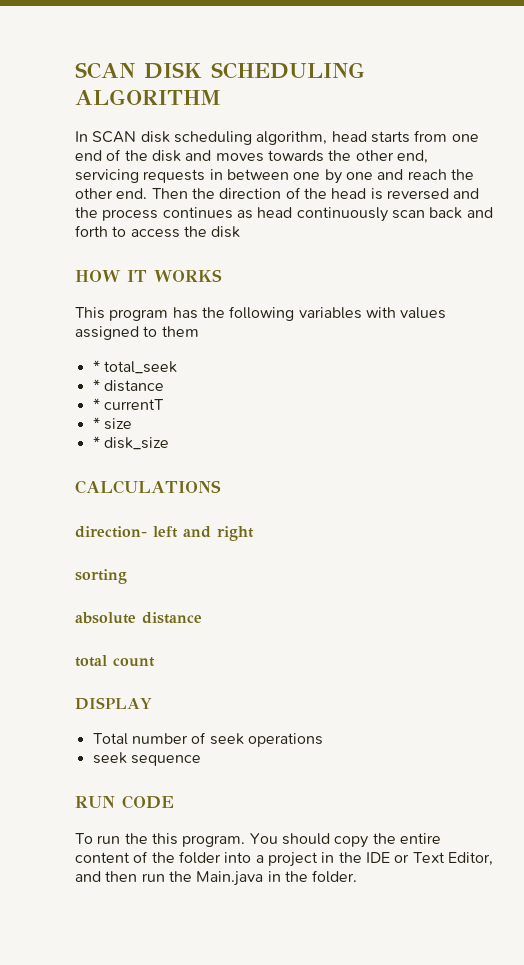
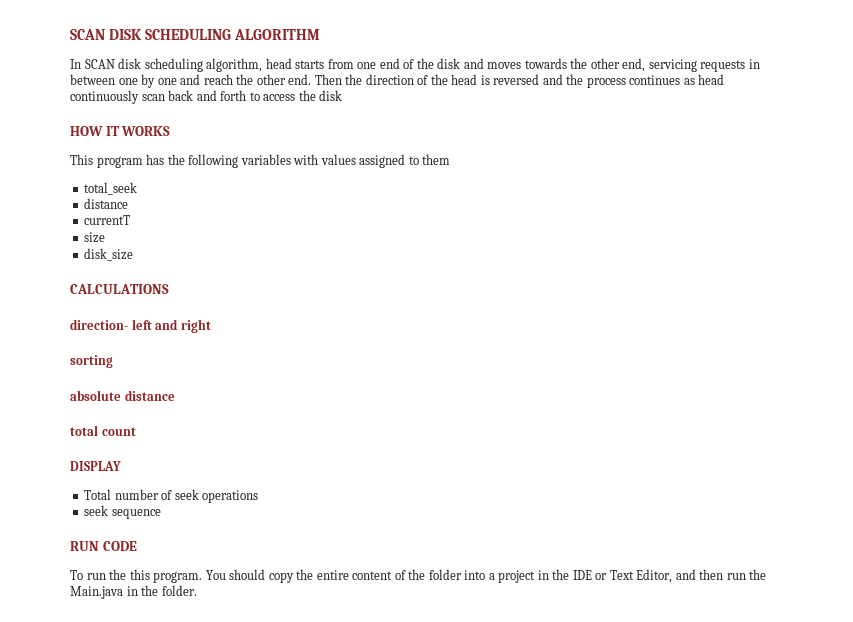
[92,360,100,372] * -> (451, 159) none
[92,379,164,392] [92,398,100,410] * distance // * -> [84,198,129,209] distance //
[92,417,100,429] * -> (131, 220) none
[92,436,100,448] * -> (106, 237) none

